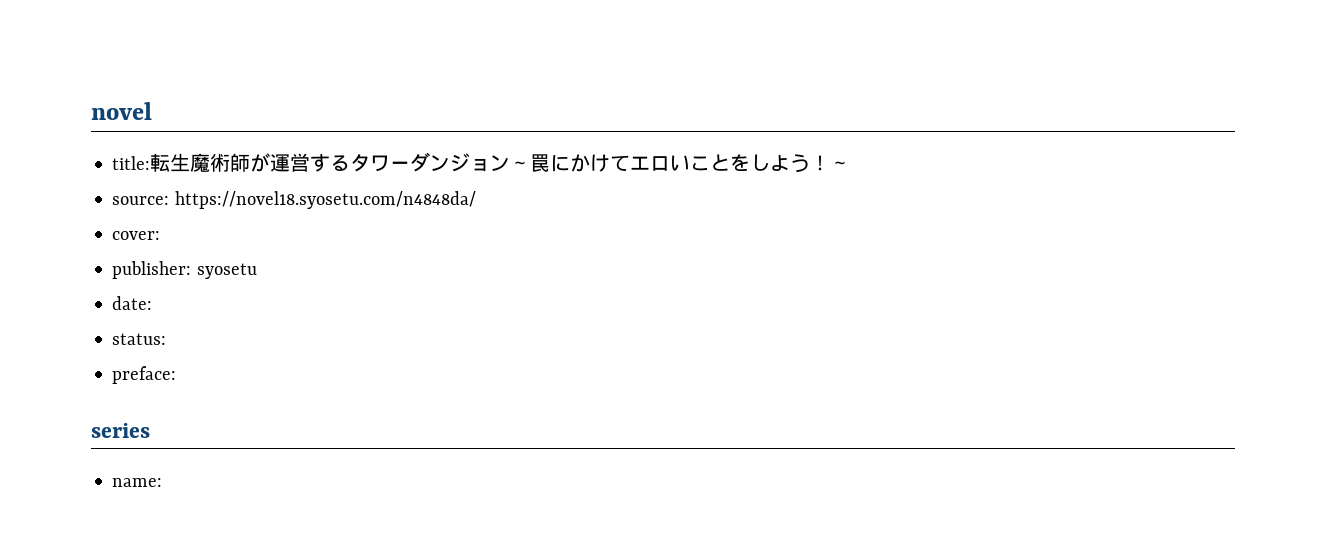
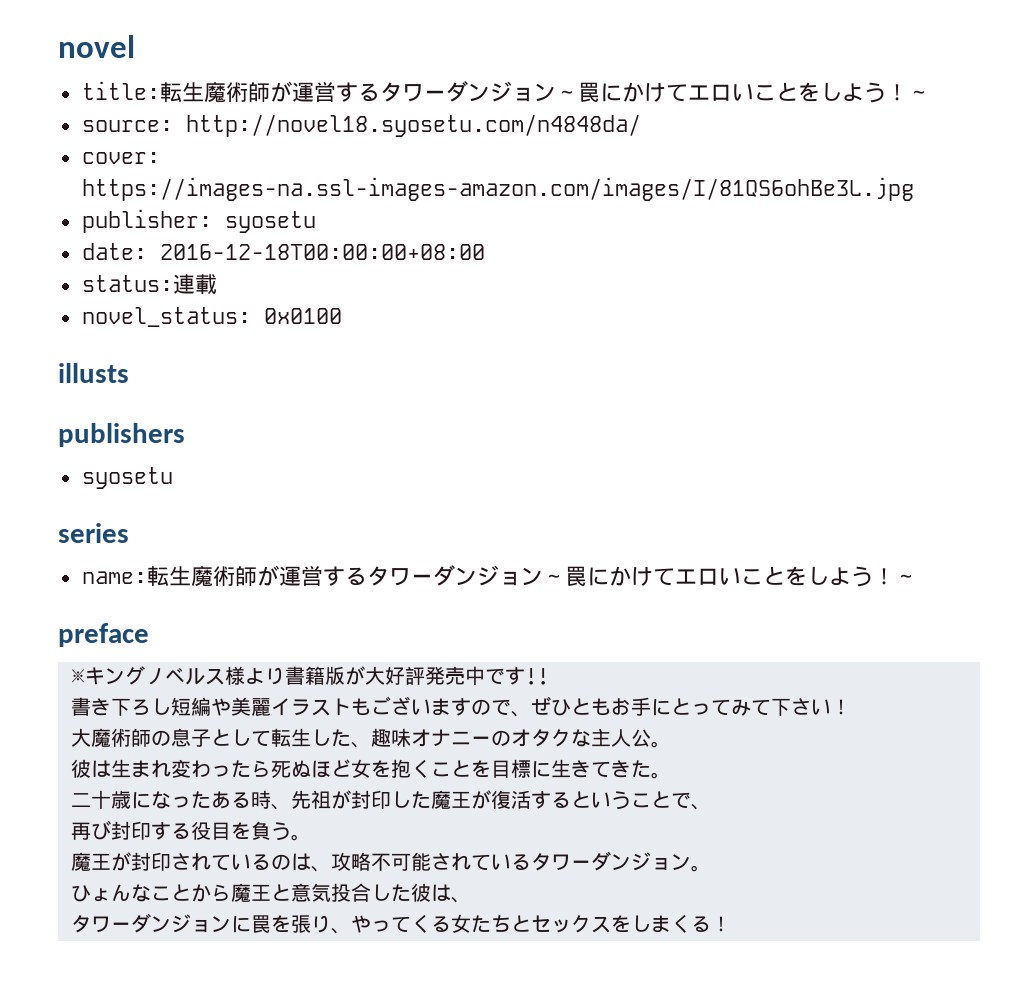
[174,191,476,209] https://novel18.syosetu.com/n4848da/ -> [185,114,641,137] http://novel18.syosetu.com/n4848da/
(161, 235) none -> [81,177,914,201] https://images-na.ssl-images-amazon.com/images/I/81QS6ohBe3L.jpg
(153, 303) none -> [159,244,485,260] 2016-12-18T00:00:00+08:00
[112,366,177,384] [91,423,150,438] [112,478,163,487] // preface: // series // name: -> [172,274,217,295] [81,307,342,327] [58,363,129,383] [58,423,185,447] [81,467,173,489] [58,523,129,543] [81,565,917,587] [58,623,149,647] [70,666,549,685] [70,696,851,717] [70,728,671,748] [70,759,671,779] [70,790,711,810] [70,820,311,841] [70,851,711,872] [70,883,471,903] [70,913,731,934] 連載 // novel_status: 0x0100 // illusts // publishers // syosetu // series // name:転生魔術師が運営するタワーダンジョン～罠にかけてエロいことをしよう！～ // preface // ※キングノベルス様より書籍版が大好評発売中です!! // 書き下ろし短編や美麗イラストもございますので、ぜひともお手にとってみて下さい！ // 大魔術師の息子として転生した、趣味オナニーのオタクな主人公。 // 彼は生まれ変わったら死ぬほど女を抱くことを目標に生きてきた。 // 二十歳になったある時、先祖が封印した魔王が復活するということで、 // 再び封印する役目を負う。 // 魔王が封印されているのは、攻略不可能されているタワーダンジョン。 // ひょんなことから魔王と意気投合した彼は、 // タワーダンジョンに罠を張り、やってくる女たちとセックスをしまくる！

